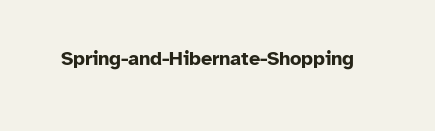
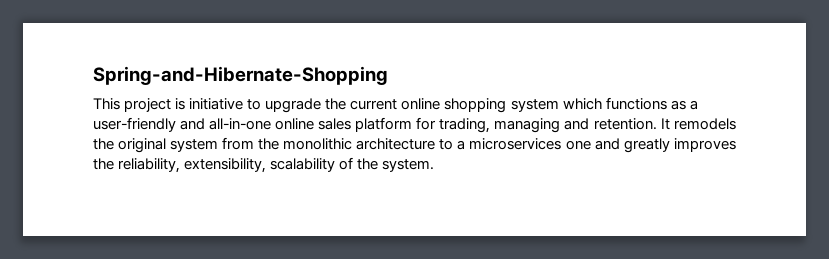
(354, 60) none -> [93,97,698,113] [93,117,736,133] [93,137,736,153] [93,157,435,173] // This project is initiative to upgrade the current online shopping system which functions as a user-friendly and all-in-one online sales platform for trading, managing and retention. It remodels the original system from the monolithic architecture to a microservices one and greatly improves the reliability, extensibility, scalability of the system.

